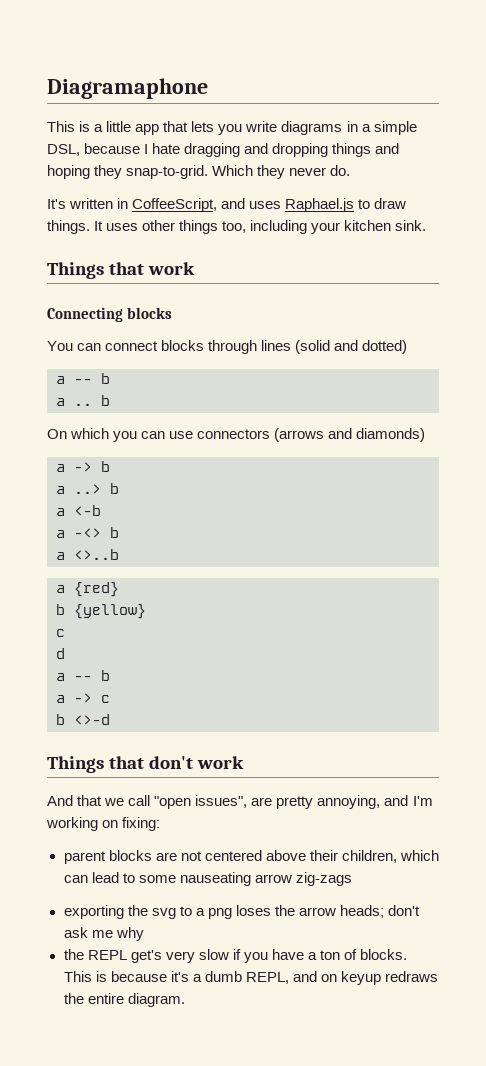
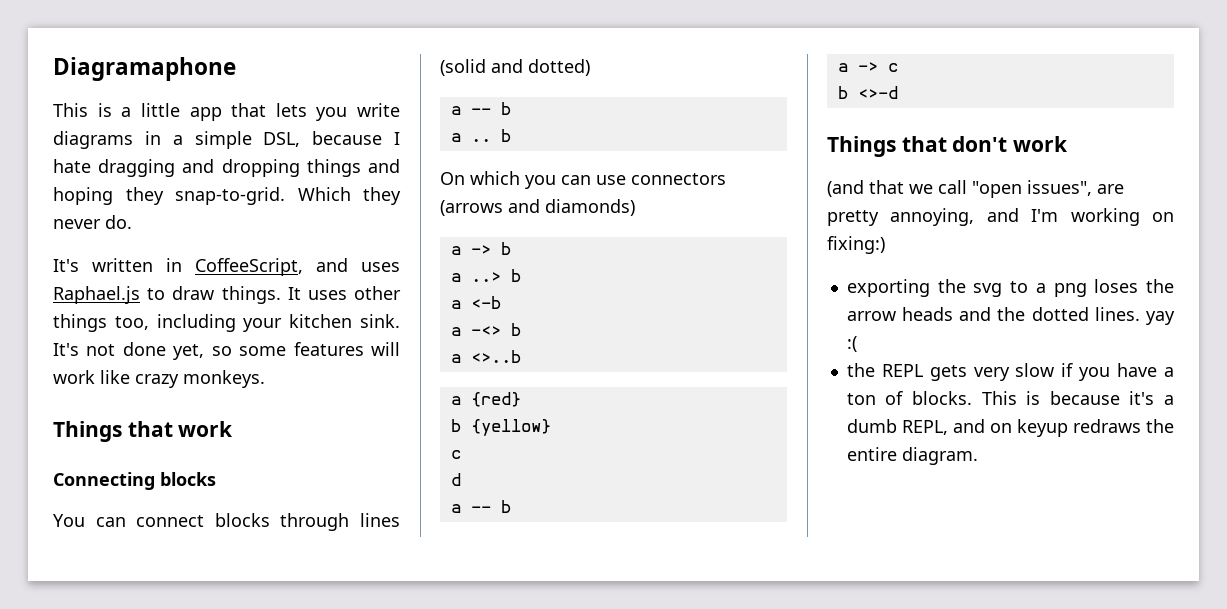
(427, 225) none -> [53,342,400,360] [53,370,265,388] It's not done yet, so some features will work like crazy monkeys.
[47,795,73,806] And -> [827,180,864,197] (and
[122,817,161,831] [63,850,439,864] [63,872,352,886] fixing: // parent blocks are not centered above their children, which can lead to some nauseating arrow zig-zags -> [827,236,885,254] fixing:)
[339,905,421,918] [63,927,144,941] heads; don't ask me why -> [902,307,1175,325] [846,336,857,352] heads and the dotted lines. yay :(
[130,950,162,963] get's -> [929,365,967,381] gets

